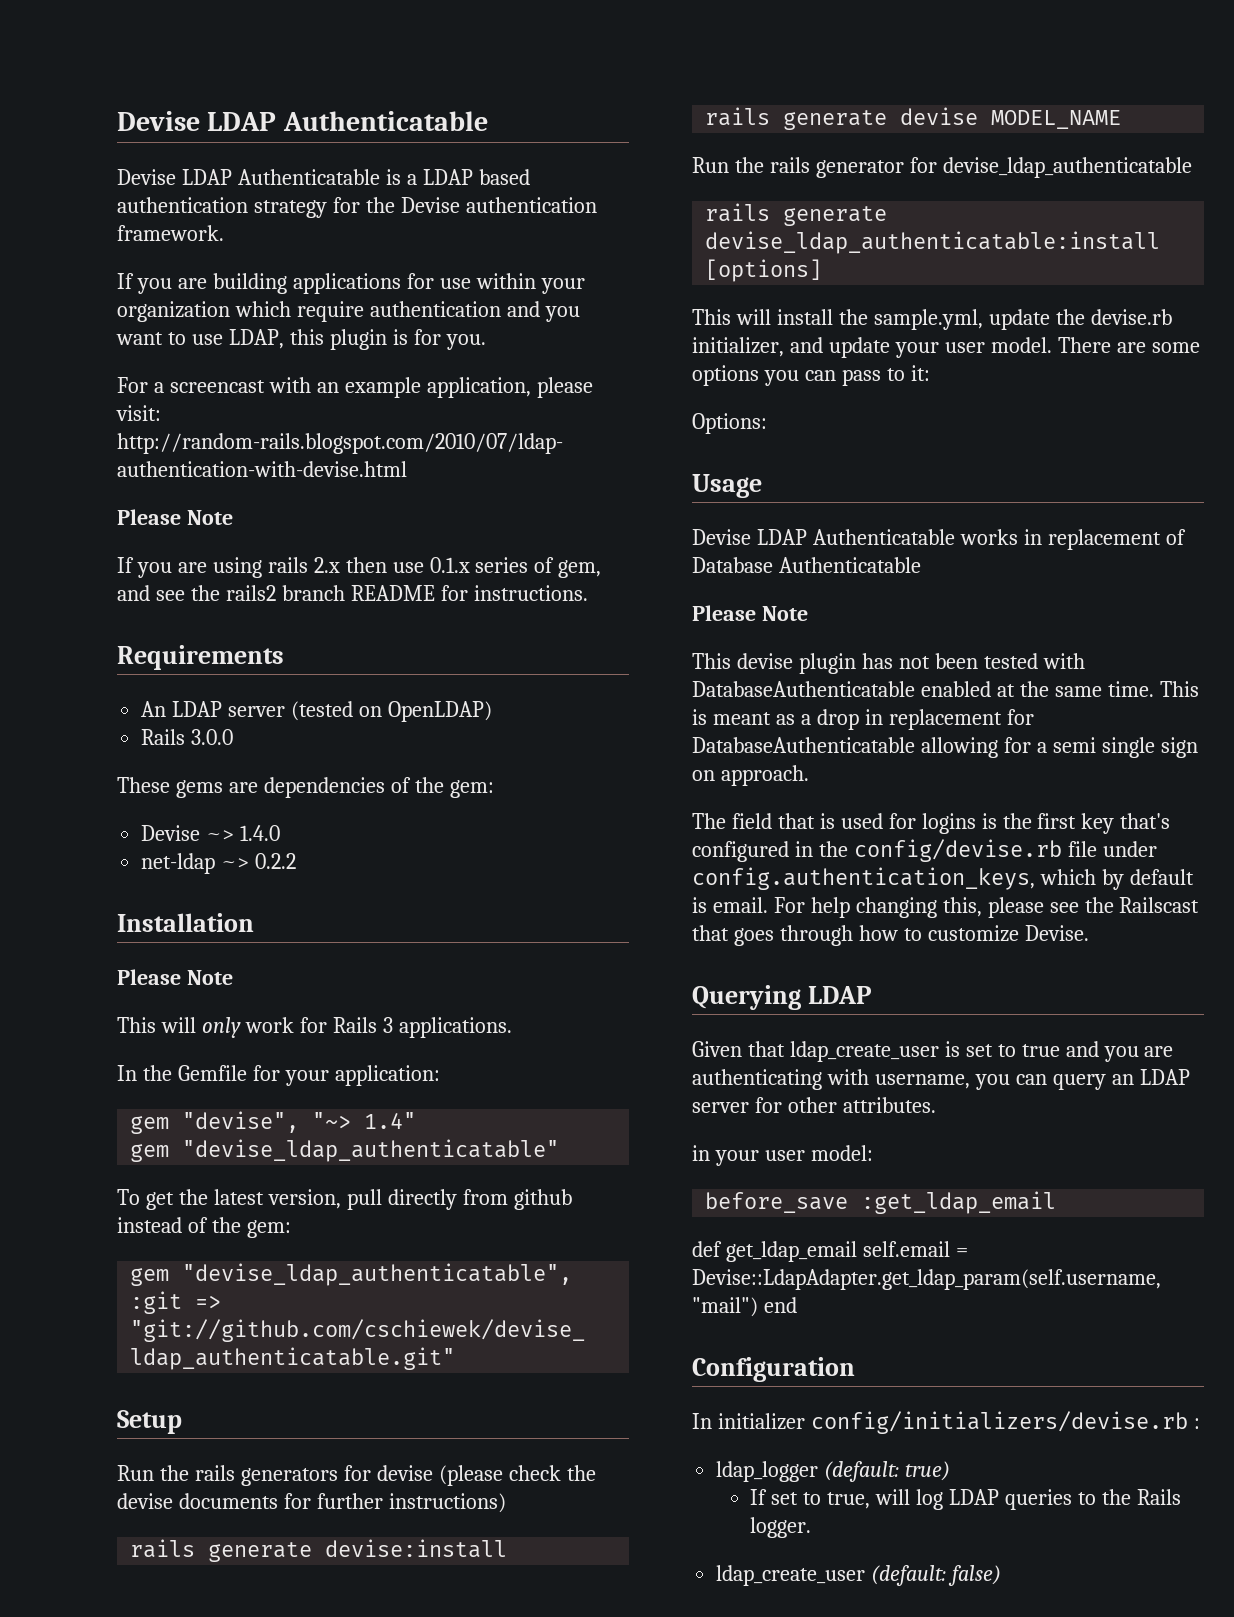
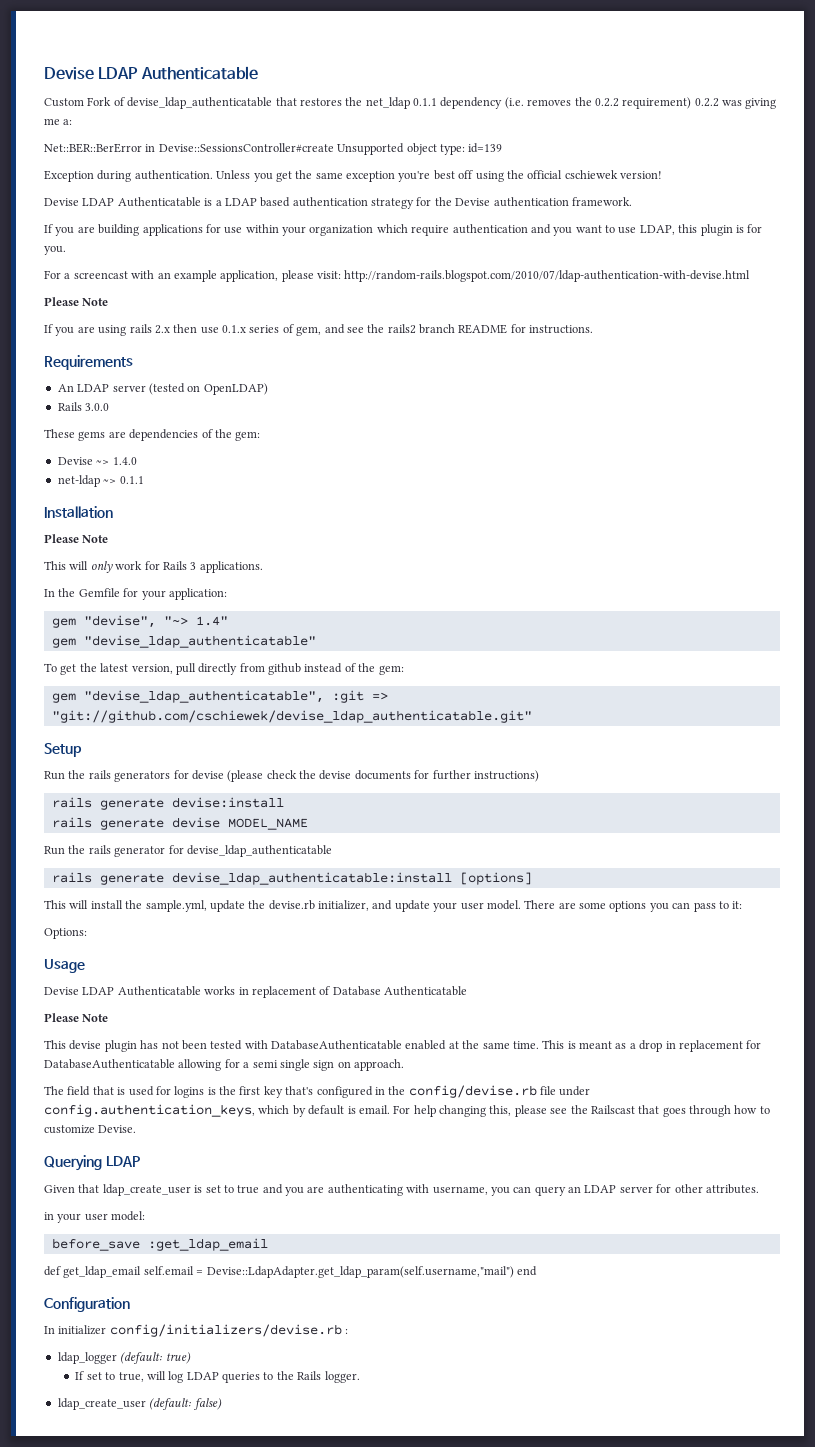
[117,111,488,131] Devise LDAP Authenticatable -> [44,66,258,80] [44,97,777,109] [44,118,73,125] [44,143,503,155] [44,170,662,182] Devise LDAP Authenticatable // Custom Fork of devise_ldap_authenticatable that restores the net_ldap 0.1.1 dependency (i.e. removes the 0.2.2 requirement) 0.2.2 was giving me a: // Net::BER::BerError in Devise::SessionsController#create Unsupported object type: id=139 // Exception during authentication. Unless you get the same exception you're best off using the official cschiewek version!
[255,853,297,869] 0.2.2 -> [119,476,144,484] 0.1.1

